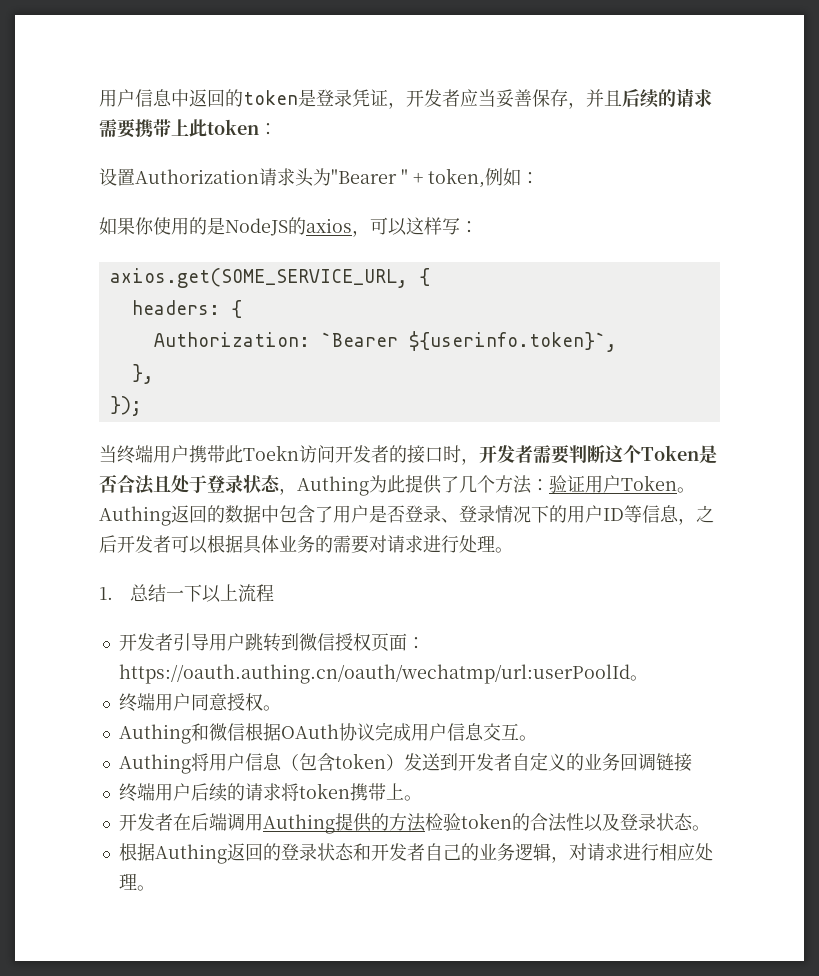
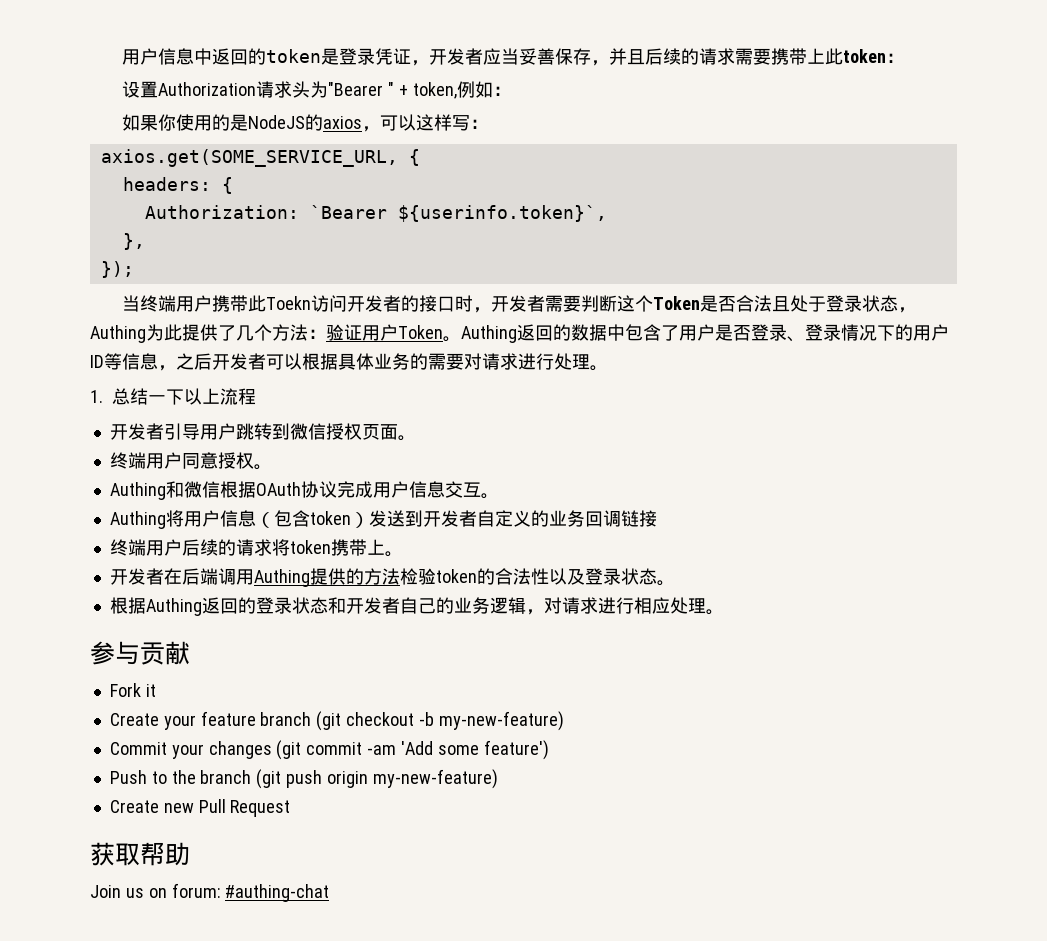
[406,637,425,649] [118,664,630,684] ：https://oauth.authing.cn/oauth/wechatmp/url:userPoolId -> (398, 432) none
(155, 888) none -> [90,641,190,665] [109,683,156,697] [109,711,564,731] [109,740,549,760] [109,769,498,789] [109,799,291,817] [90,842,190,866] [90,883,330,902] // 参与贡献 // Fork it // Create your feature branch (git checkout -b my-new-feature) // Commit your changes (git commit -am 'Add some feature') // Push to the branch (git push origin my-new-feature) // Create new Pull Request // 获取帮助 // Join us on forum: #authing-chat

